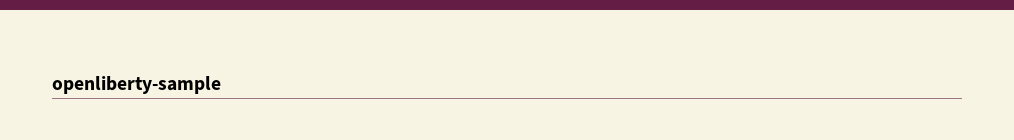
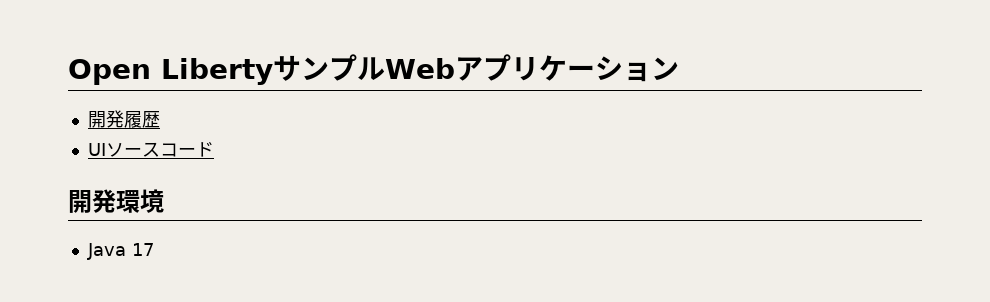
[52,76,221,94] openliberty-sample -> [68,54,679,85] [87,110,160,128] [87,142,214,157] [68,189,164,213] [86,243,154,260] Open LibertyサンプルWebアプリケーション // 開発履歴 // UIソースコード // 開発環境 // Java 17

